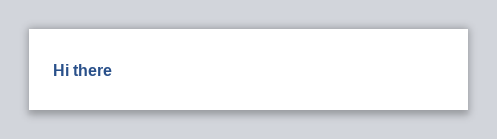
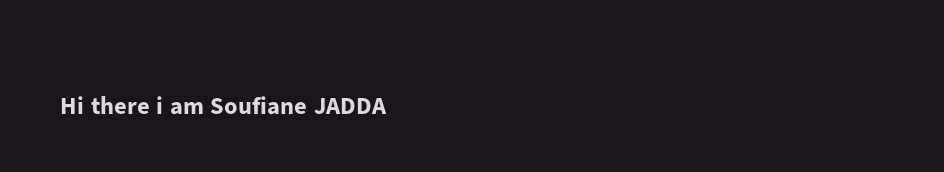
(113, 70) none -> [156,96,388,115] i am Soufiane JADDA

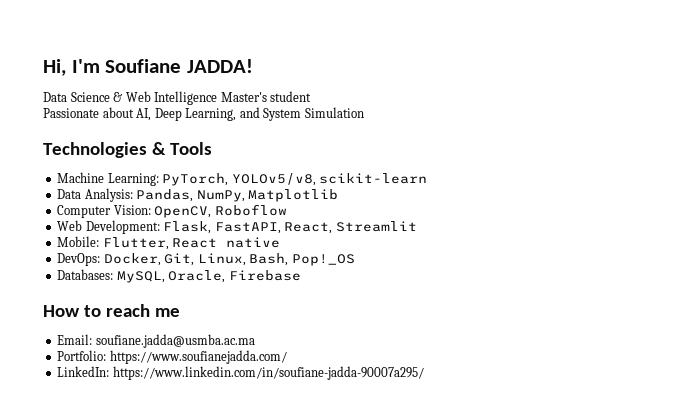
[60,96,388,115] Hi there i am Soufiane JADDA -> [43,59,254,76] [43,91,312,105] [43,107,364,121] [43,142,212,158] [57,172,428,186] [57,188,339,202] [57,204,287,218] [57,220,417,234] [57,236,281,250] [57,253,355,266] [57,269,301,283] [43,304,180,317] [57,334,255,348] [57,350,287,364] [57,366,424,380] Hi, I'm Soufiane JADDA! // Data Science & Web Intelligence Master's student // Passionate about AI, Deep Learning, and System Simulation // Technologies & Tools // Machine Learning: PyTorch, YOLOv5/v8, scikit-learn // Data Analysis: Pandas, NumPy, Matplotlib // Computer Vision: OpenCV, Roboflow // Web Development: Flask, FastAPI, React, Streamlit // Mobile: Flutter, React native // DevOps: Docker, Git, Linux, Bash, Pop!_OS // Databases: MySQL, Oracle, Firebase // How to reach me // Email: soufiane.jadda@usmba.ac.ma // Portfolio: https://www.soufianejadda.com/ // LinkedIn: https://www.linkedin.com/in/soufiane-jadda-90007a295/

